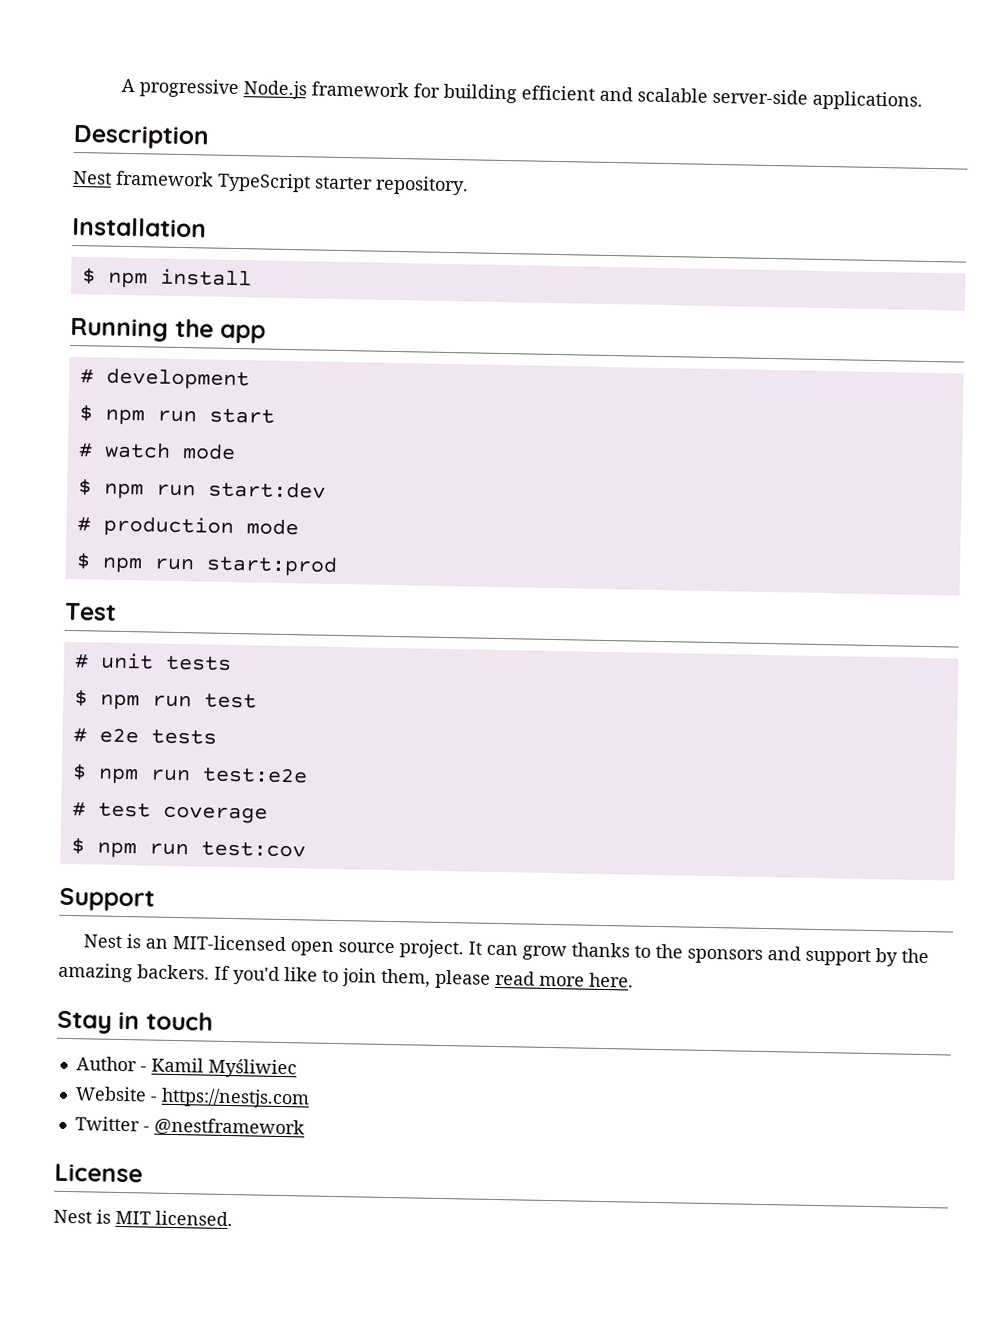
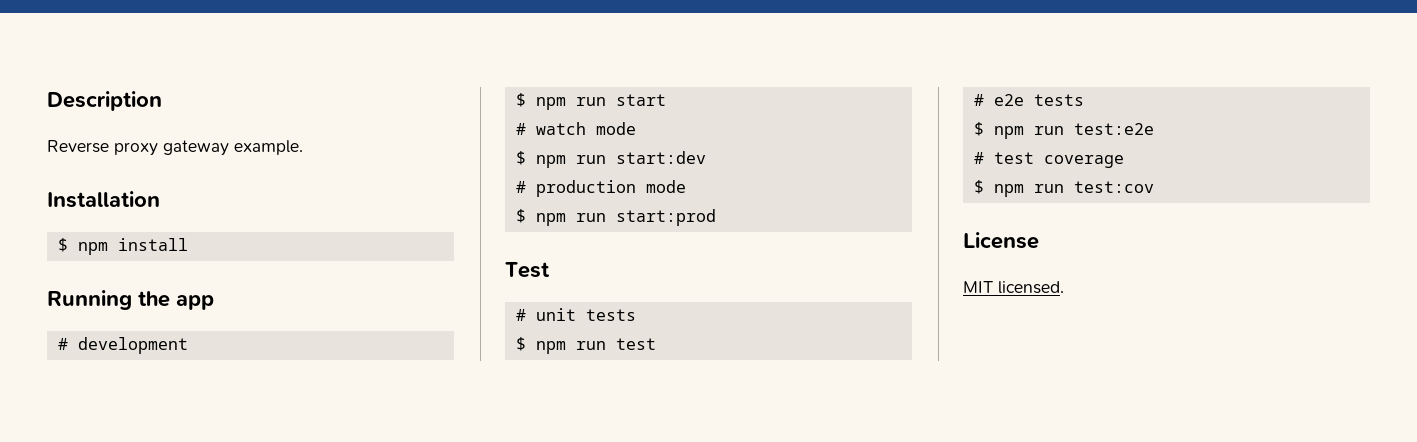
[120,78,923,111] [73,124,210,150] [73,170,469,196] A progressive Node.js framework for building efficient and scalable server-side applications. // Description // Nest framework TypeScript starter repository. -> [47,91,162,111] [47,140,303,156] Description // Reverse proxy gateway example.
[59,887,155,912] [83,934,930,967] [58,962,634,989] [57,1010,213,1034] [75,1056,297,1079] [74,1086,310,1109] [74,1116,305,1137] // Support // Nest is an MIT-licensed open source project. It can grow thanks to the sponsors and support by the amazing backers. If you'd like to join them, please read more here. // Stay in touch // Author - Kamil Myśliwiec // Website - https://nestjs.com // Twitter - @nestframework -> (1154, 187) none
[53,1209,111,1224] Nest is -> (1039, 240) none

